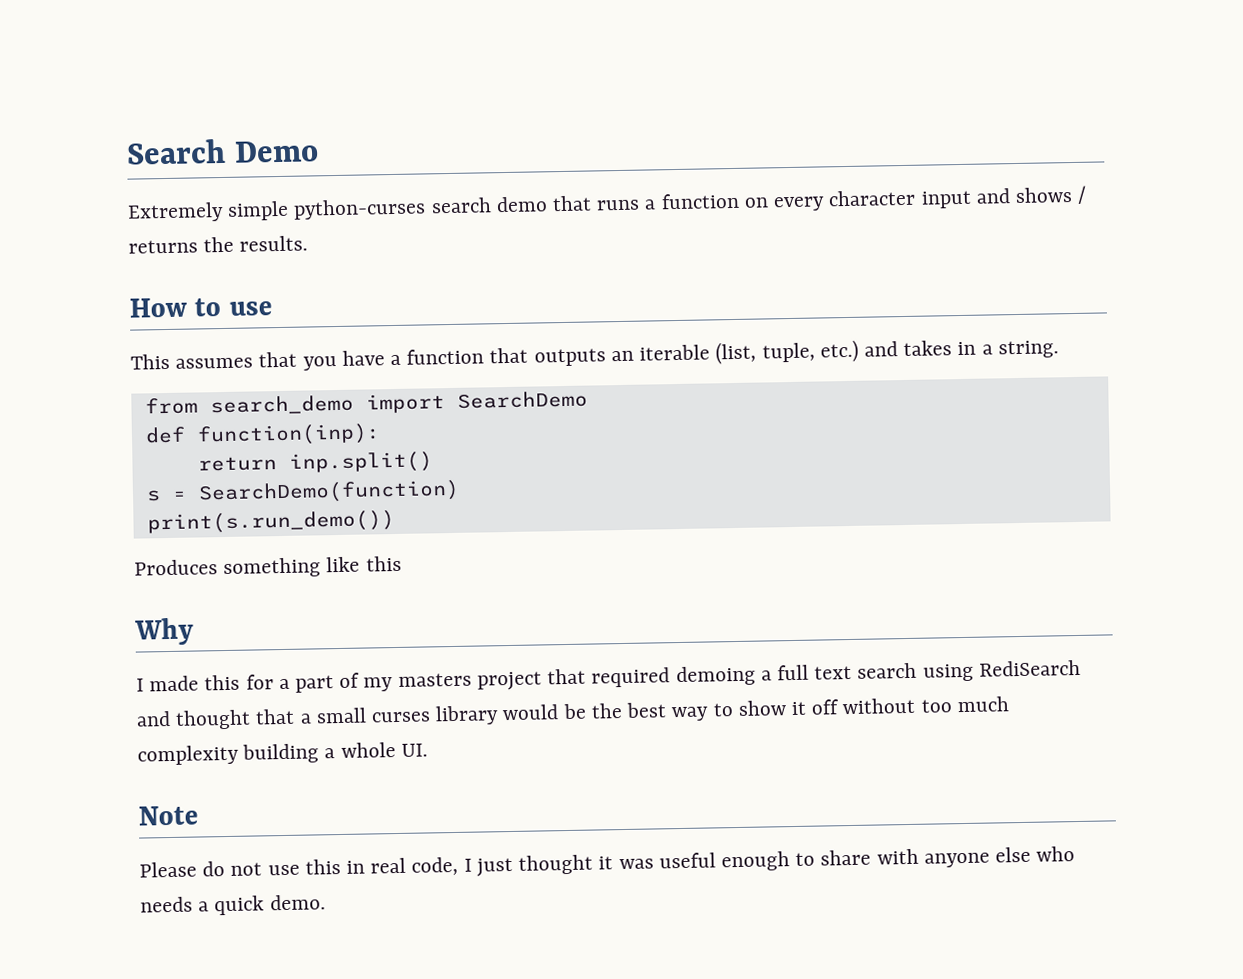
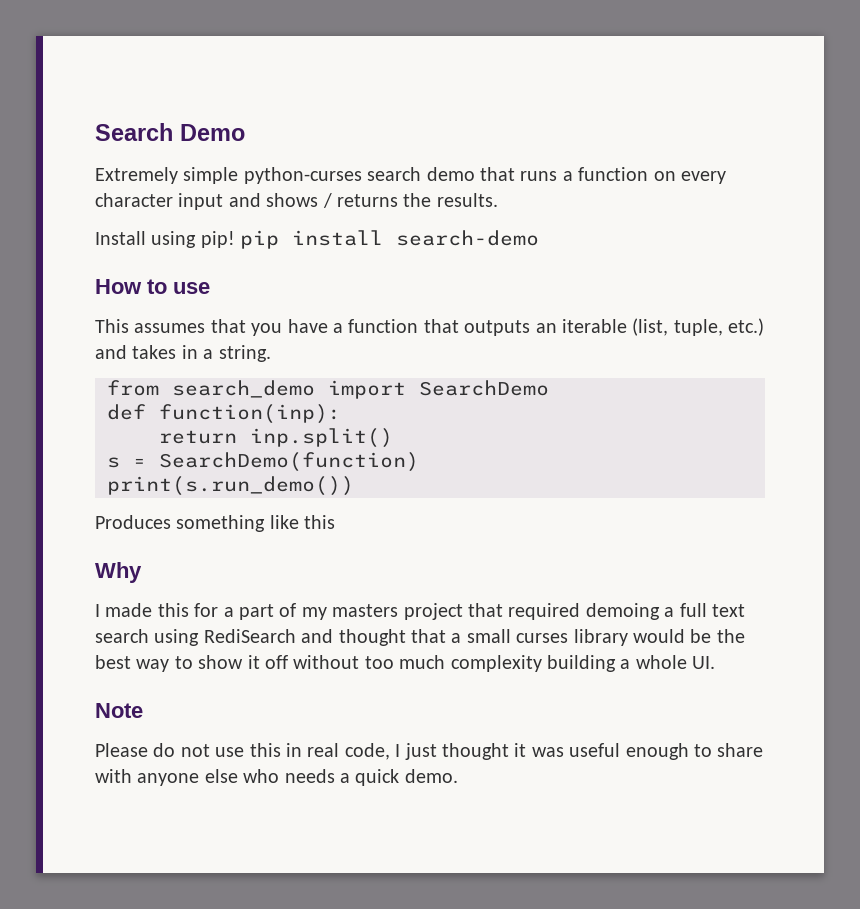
(309, 243) none -> [95,230,540,249] // Install using pip! pip install search-demo

